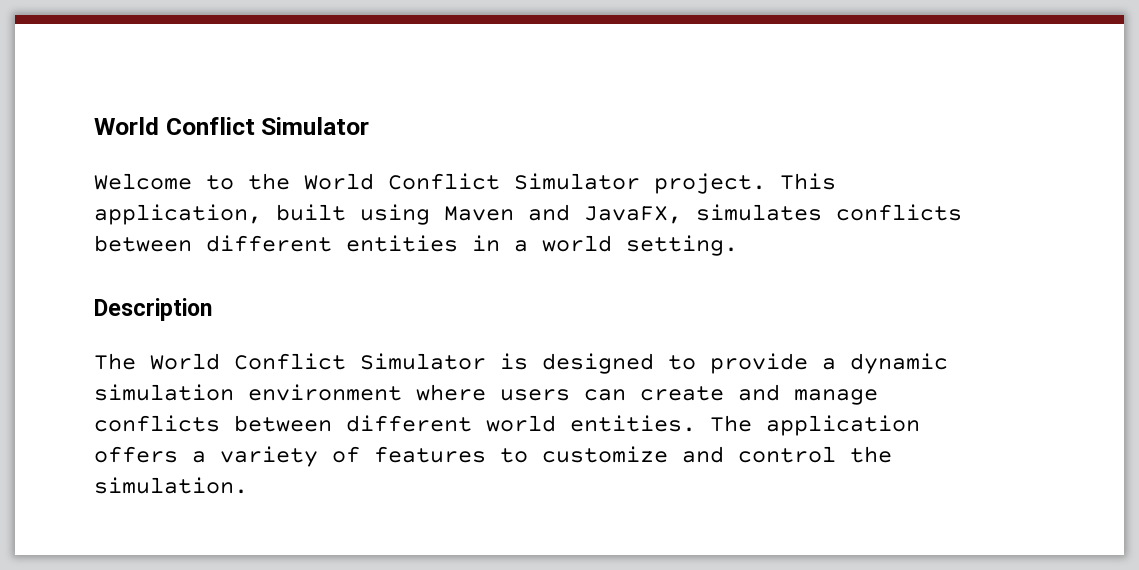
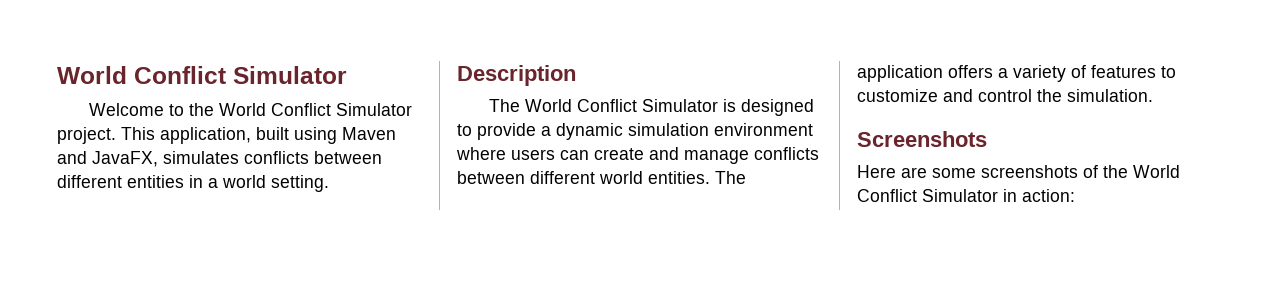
(248, 485) none -> [857,131,987,147] [857,165,1180,178] [857,189,1075,202] // Screenshots // Here are some screenshots of the World Conflict Simulator in action:

